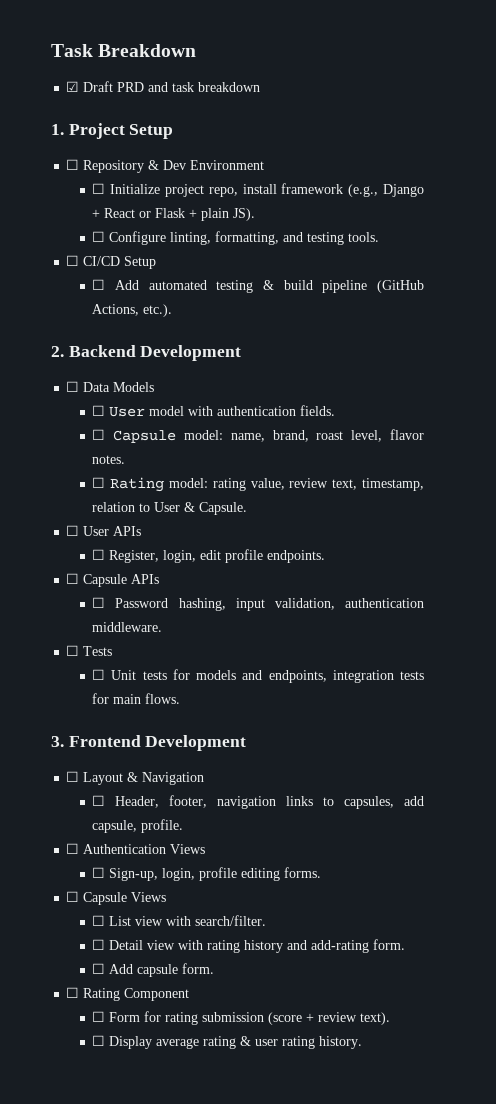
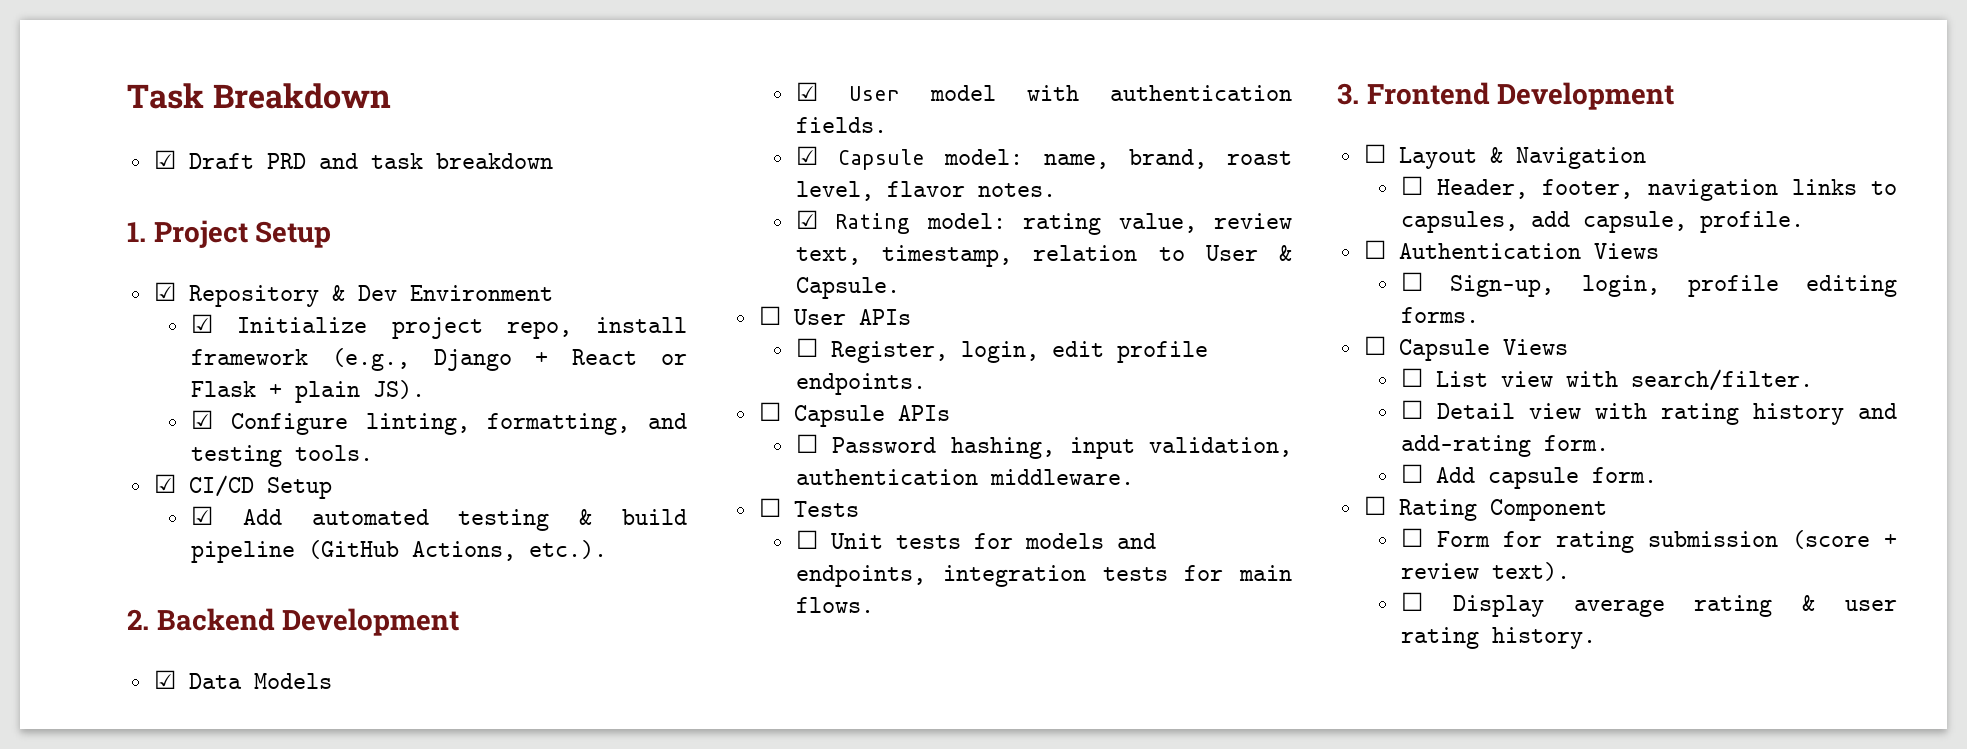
[66,159,80,170] ☐ -> [153,282,176,301] ☑
[92,183,106,194] ☐ -> [190,314,213,333] ☑
[92,231,106,242] ☐ -> [190,410,213,429] ☑
[66,255,80,266] ☐ -> [153,474,176,493] ☑
[92,279,106,290] ☐ -> [190,506,213,525] ☑
[66,381,80,392] ☐ -> [153,670,176,689] ☑
[92,405,106,416] ☐ -> [795,82,818,101] ☑
[92,429,106,440] ☐ -> [795,146,818,165] ☑
[92,477,106,488] ☐ -> [795,210,818,229] ☑

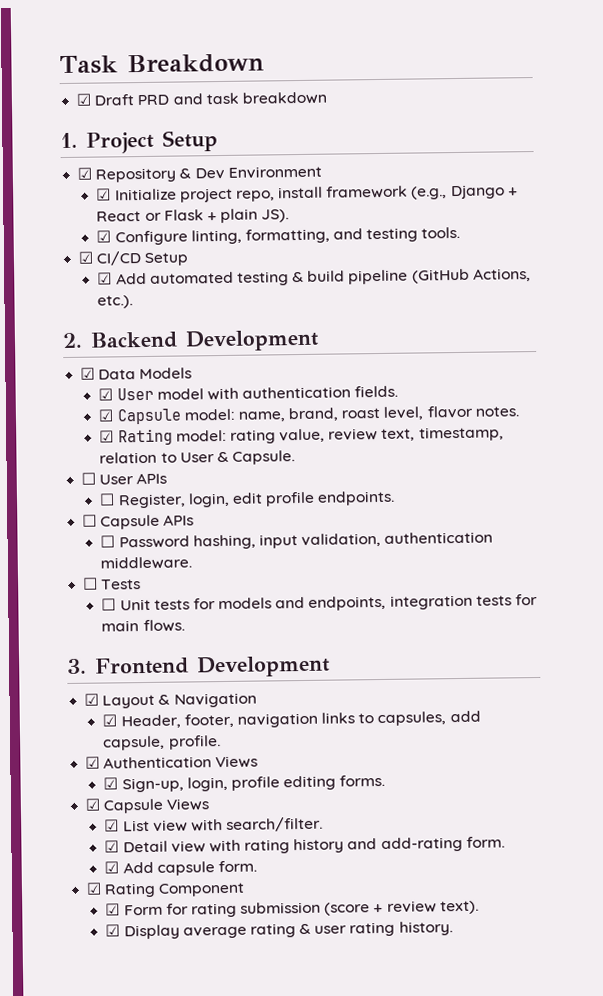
[1363,144,1386,163] ☐ -> [84,693,100,706] ☑
[1400,176,1423,195] ☐ -> [102,714,118,727] ☑
[1363,240,1386,259] ☐ -> [85,756,101,769] ☑
[1400,272,1423,291] ☐ -> [103,777,119,790] ☑
[1363,336,1386,355] ☐ -> [85,798,101,811] ☑
[1400,368,1423,387] ☐ -> [104,819,120,832] ☑
[1400,400,1423,419] ☐ -> [104,840,120,853] ☑
[1400,464,1423,483] ☐ -> [104,861,120,874] ☑
[1363,496,1386,515] ☐ -> [86,882,103,895] ☑
[1400,528,1423,547] ☐ -> [105,903,121,916] ☑
[1400,592,1423,611] ☐ -> [105,924,121,937] ☑

